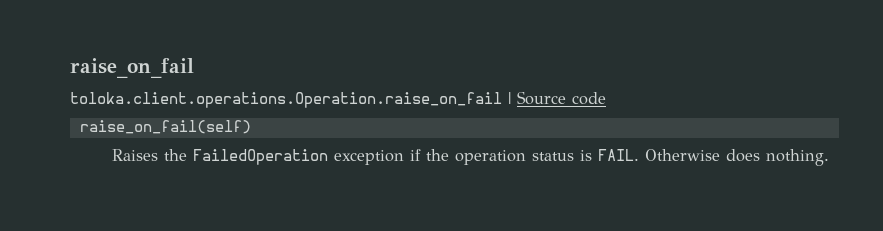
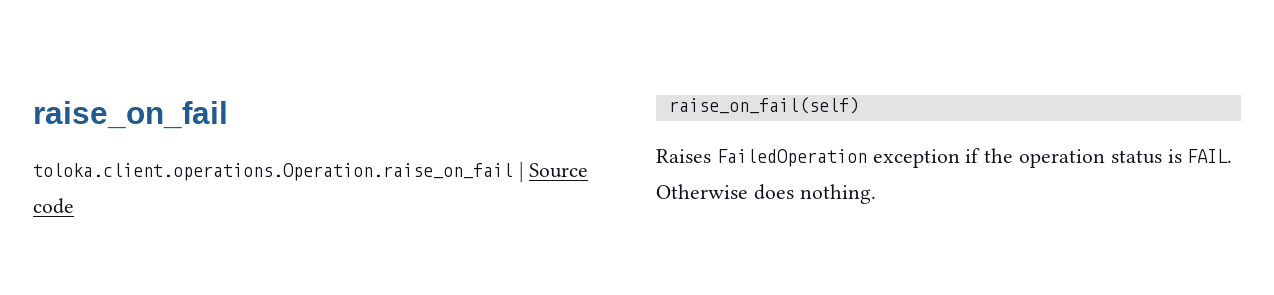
[163,149,187,161] the -> (711, 156) none

